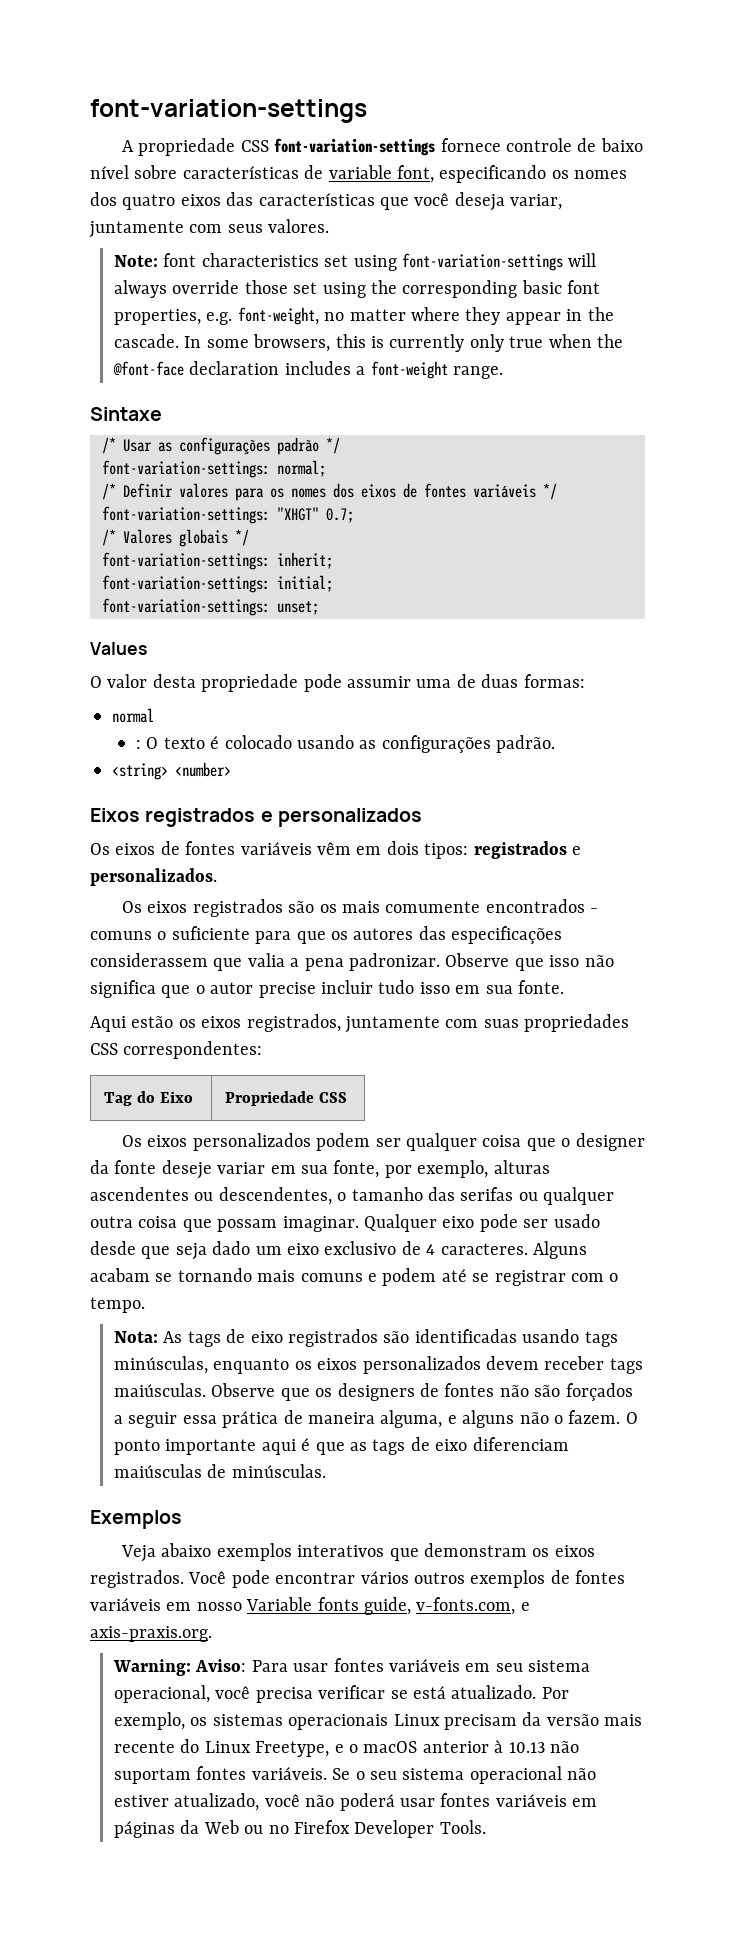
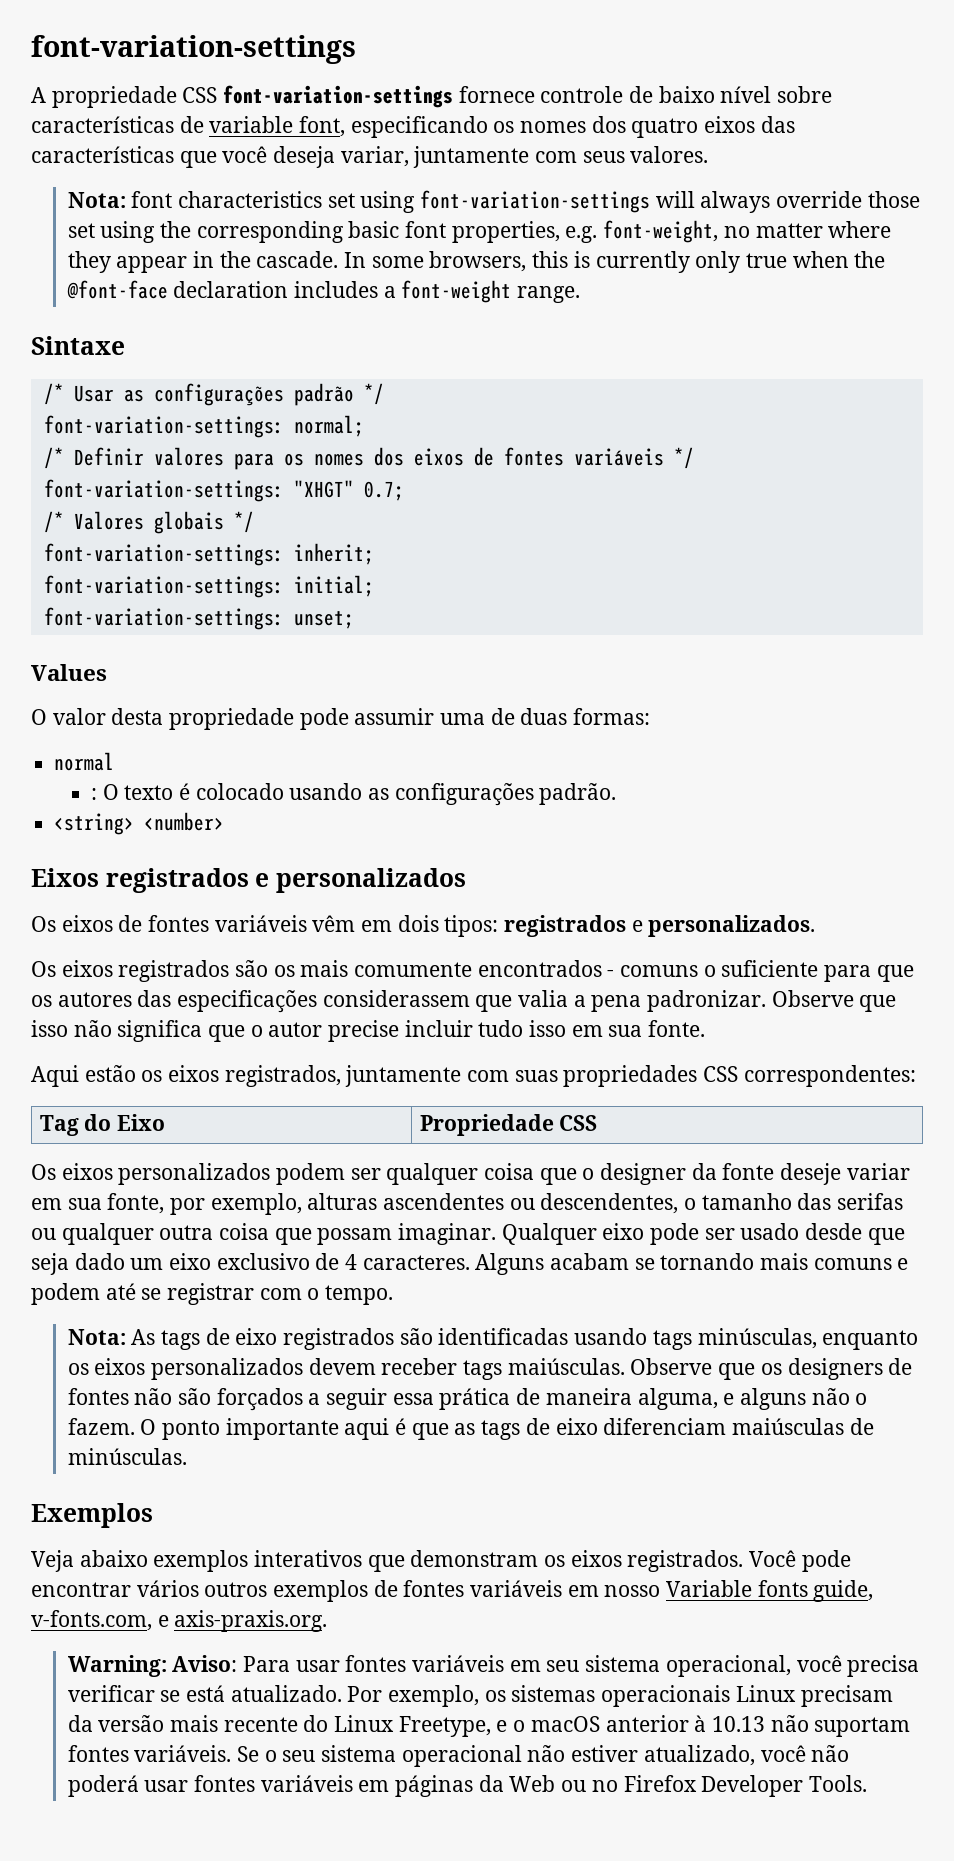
[114,255,159,267] Note: -> [67,192,126,208] Nota:

